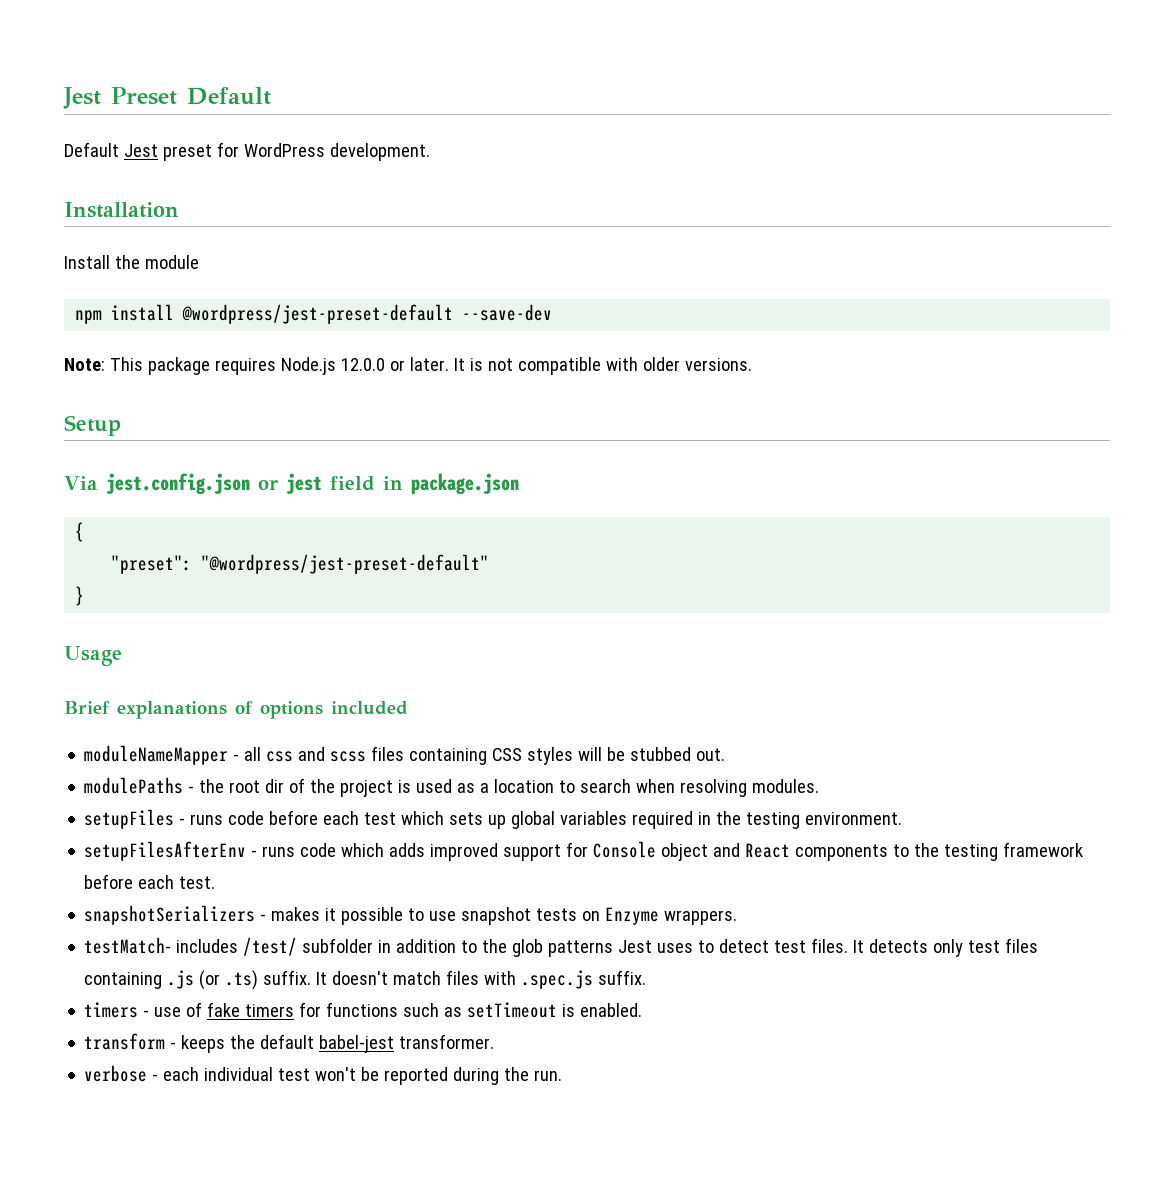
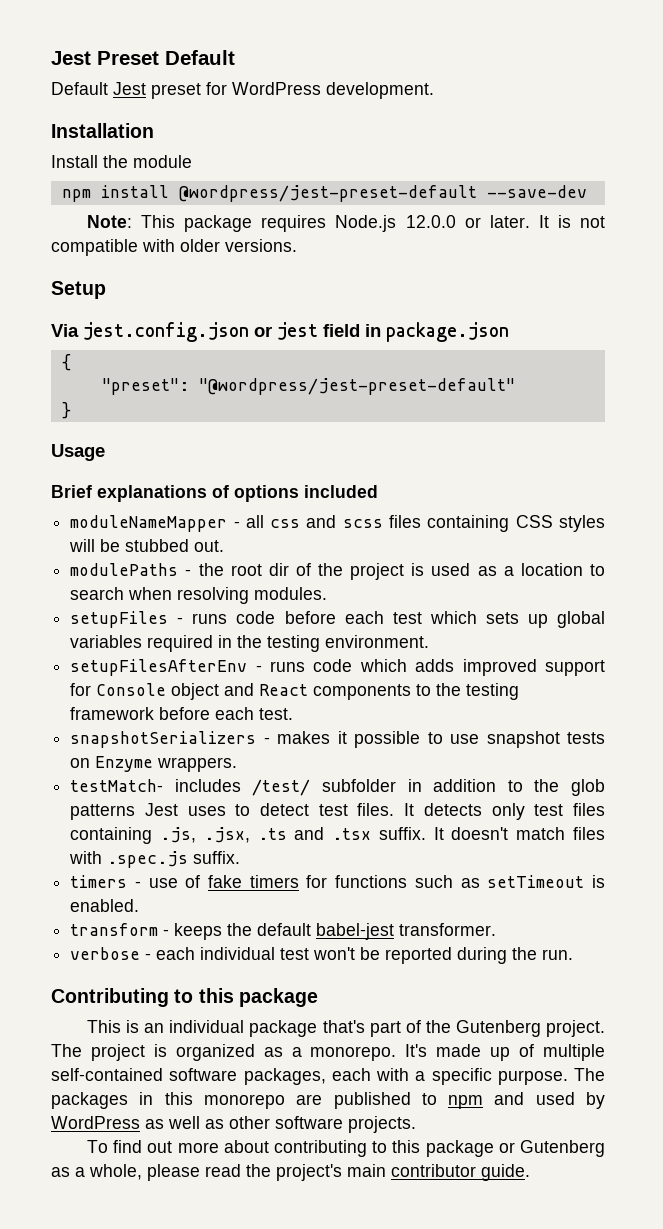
[167,970,259,990] .js (or .ts) -> [160,827,372,843] .js, .jsx, .ts and .tsx
(563, 1075) none -> [51,988,318,1007] [87,1020,605,1037] [51,1044,606,1061] [51,1068,605,1085] [51,1092,605,1109] [51,1116,416,1133] [87,1140,606,1157] [51,1164,530,1181] // Contributing to this package // This is an individual package that's part of the Gutenberg project. The project is organized as a monorepo. It's made up of multiple self-contained software packages, each with a specific purpose. The packages in this monorepo are published to npm and used by WordPress as well as other software projects. // To find out more about contributing to this package or Gutenberg as a whole, please read the project's main contributor guide.

